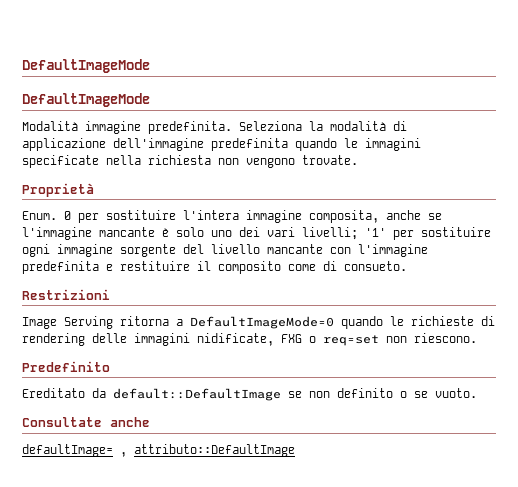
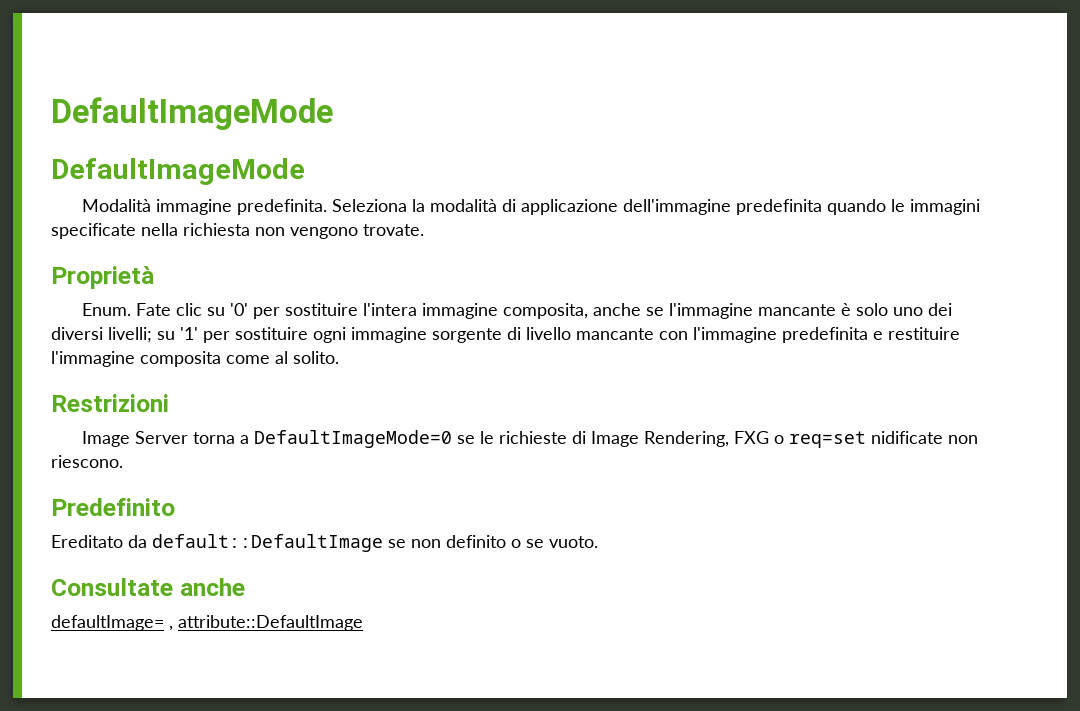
[64,211,71,220] 0 -> [136,303,249,316] Fate clic su '0'
[267,227,358,240] vari livelli; -> [51,327,175,343] diversi livelli; su
[183,244,204,254] del -> [507,327,521,340] di
[197,261,407,274] il composito come di consueto. -> [51,351,339,367] l'immagine composita come al solito.
[64,316,169,329] Serving ritorna -> [135,431,236,444] Server torna
[341,316,383,329] quando -> [457,435,476,444] se
[22,333,274,346] rendering delle immagini nidificate, -> [591,431,730,447] Image Rendering,
(379, 340) none -> [871,431,944,444] nidificate
[134,444,295,457] attributo::DefaultImage -> [178,615,363,631] attribute::DefaultImage

